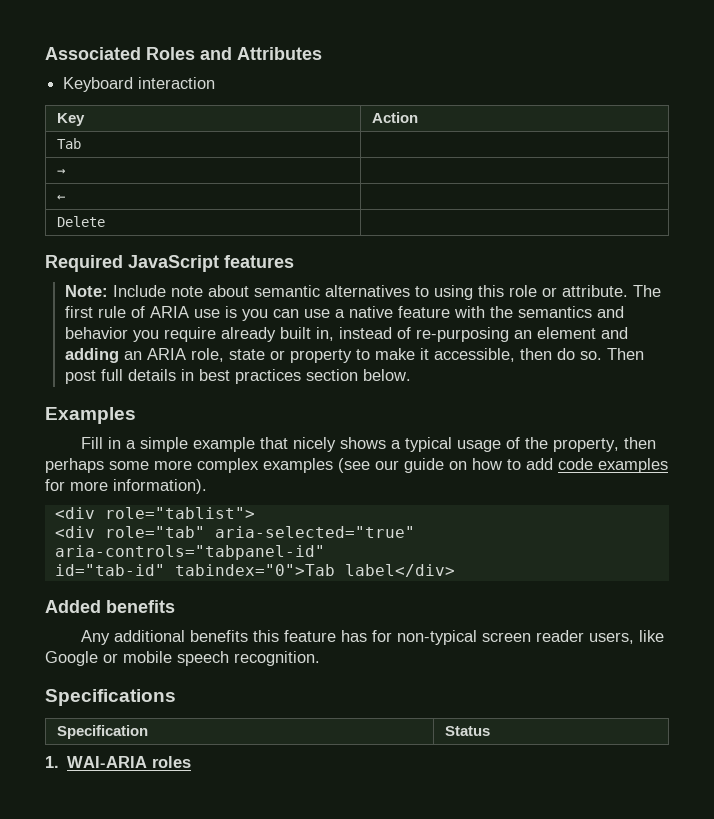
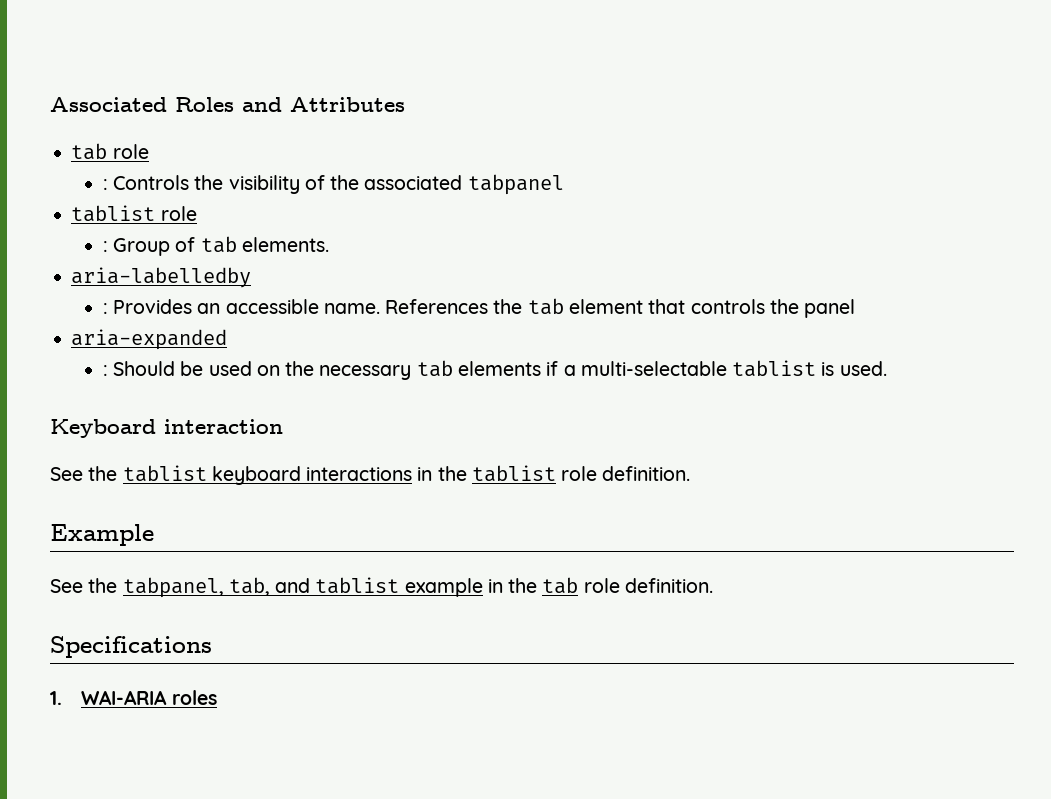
[63,77,216,92] [57,113,86,126] [372,112,419,123] [57,138,82,149] [57,168,66,175] [57,194,66,201] [57,216,106,227] [45,255,294,272] [64,285,661,300] [64,306,624,321] [64,327,628,342] [64,348,644,363] [64,369,411,384] [45,407,136,424] [80,437,656,452] [45,458,668,473] [45,479,207,494] [54,507,255,519] [54,526,415,538] [54,545,325,560] [54,564,455,577] [45,600,175,613] [80,630,664,645] [45,651,320,666] Keyboard interaction // Key | Action // Tab | // → | // ← | // Delete | // Required JavaScript features // Note: Include note about semantic alternatives to using this role or attribute. The first rule of ARIA use is you can use a native feature with the semantics and behavior you require already built in, instead of re-purposing an element and adding an ARIA role, state or property to make it accessible, then do so. Then post full details in best practices section below. // Examples // Fill in a simple example that nicely shows a typical usage of the property, then perhaps some more complex examples (see our guide on how to add code examples for more information). // <div role="tablist"> // <div role="tab" aria-selected="true" aria-controls="tabpanel-id" // id="tab-id" tabindex="0">Tab label</div> // Added benefits // Any additional benefits this feature has for non-typical screen reader users, like Google or mobile speech recognition. -> [71,143,149,160] [102,174,564,195] [71,205,197,222] [102,236,329,256] [71,267,252,288] [102,298,856,318] [71,329,228,350] [102,360,887,380] [50,419,283,438] [50,465,691,485] [50,524,154,546] [50,577,713,598] tab role // : Controls the visibility of the associated tabpanel // tablist role // : Group of tab elements. // aria-labelledby // : Provides an accessible name. References the tab element that controls the panel // aria-expanded // : Should be used on the necessary tab elements if a multi-selectable tablist is used. // Keyboard interaction // See the tablist keyboard interactions in the tablist role definition. // Example // See the tabpanel, tab, and tablist example in the tab role definition.
[57,725,149,739] [445,726,491,736] // Specification | Status -> (212, 647) none

